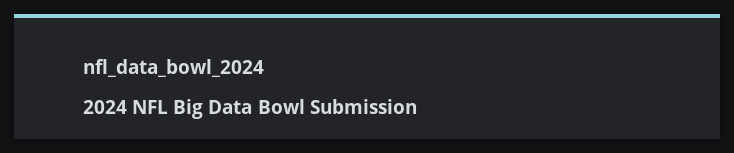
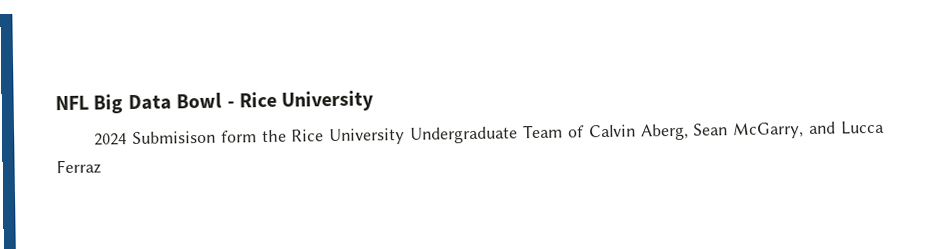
[83,59,264,77] [83,100,127,114] nfl_data_bowl_2024 // 2024 -> (55, 103) none
[309,99,417,114] Submission -> [226,90,375,112] [93,120,886,146] [56,159,101,175] - Rice University // 2024 Submisison form the Rice University Undergraduate Team of Calvin Aberg, Sean McGarry, and Lucca Ferraz

